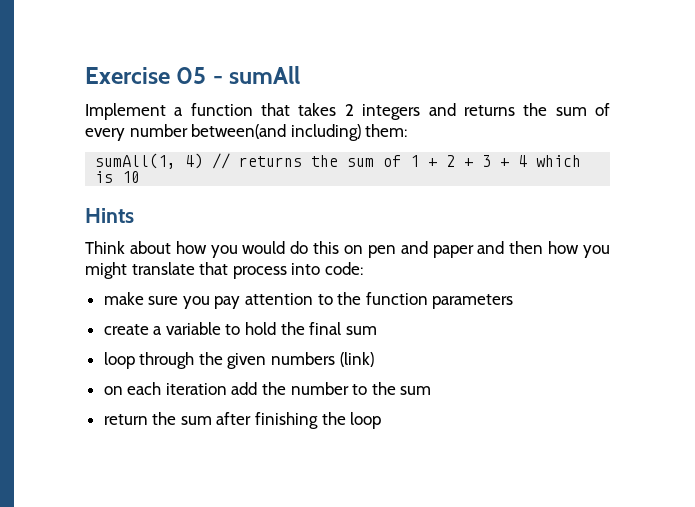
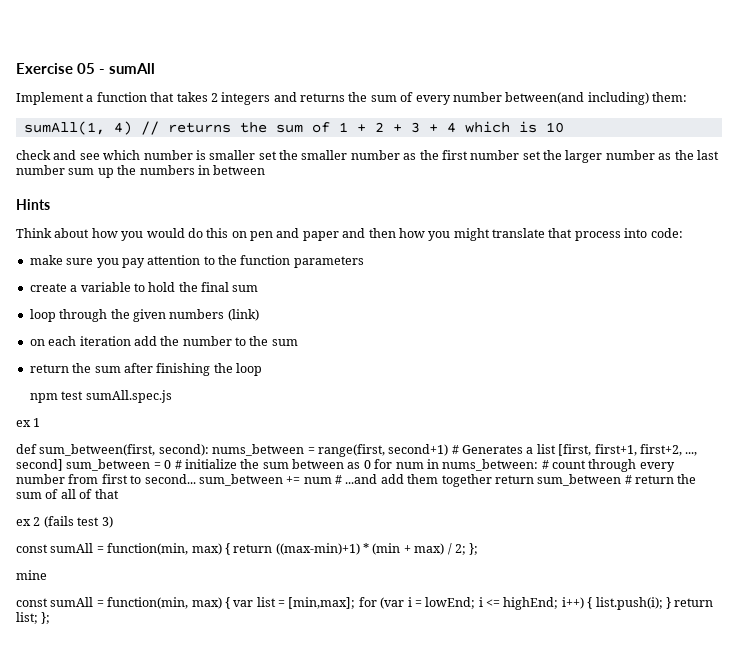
(141, 177) none -> [16,150,719,163] [16,165,266,178] // check and see which number is smaller set the smaller number as the first number set the larger number as the last number sum up the numbers in between
(382, 420) none -> [29,390,172,403] [16,418,41,427] [16,444,698,457] [16,459,675,472] [16,474,697,487] [16,489,119,499] [16,516,113,528] [16,543,479,555] [16,570,47,580] [16,597,714,610] [16,612,51,624] // npm test sumAll.spec.js // ex 1 // def sum_between(first, second): nums_between = range(first, second+1) # Generates a list [first, first+1, first+2, ..., second] sum_between = 0 # initialize the sum between as 0 for num in nums_between: # count through every number from first to second... sum_between += num # ...and add them together return sum_between # return the sum of all of that // ex 2 (fails test 3) // const sumAll = function(min, max) { return ((max-min)+1) * (min + max) / 2; }; // mine // const sumAll = function(min, max) { var list = [min,max]; for (var i = lowEnd; i <= highEnd; i++) { list.push(i); } return list; };

